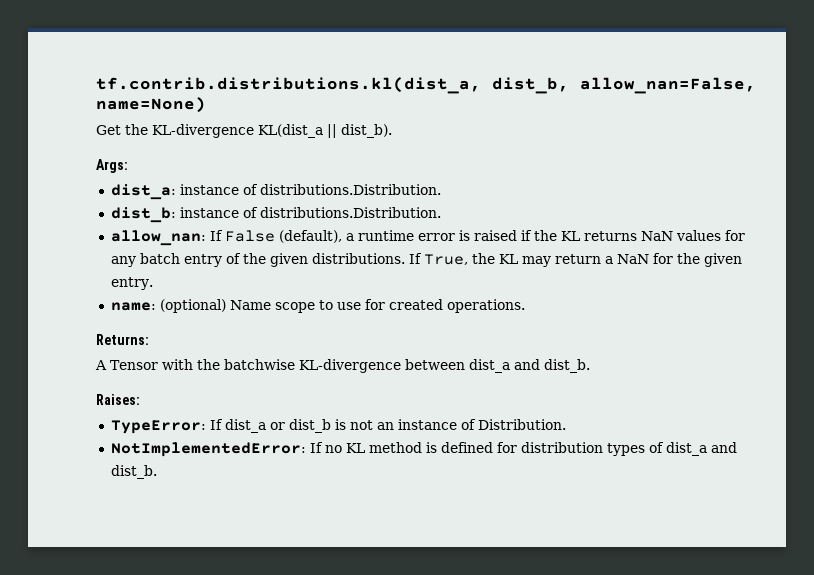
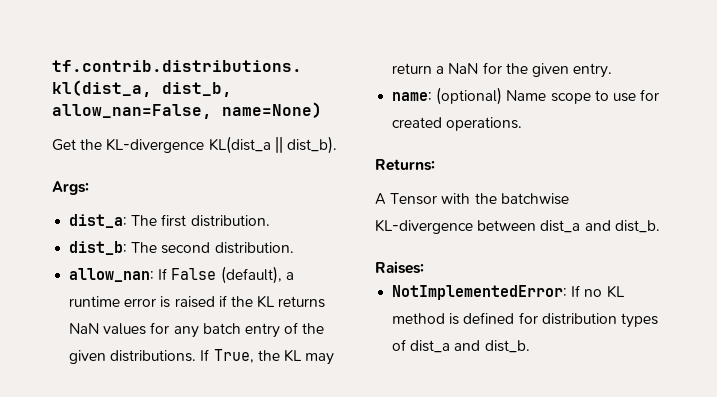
[179,184,441,195] [110,207,441,223] instance of distributions.Distribution. // dist_b: instance of distributions.Distribution. -> [131,214,270,227] [69,241,294,255] The first distribution. // dist_b: The second distribution.
[110,419,566,434] // TypeError: If dist_a or dist_b is not an instance of Distribution. -> (424, 267) none

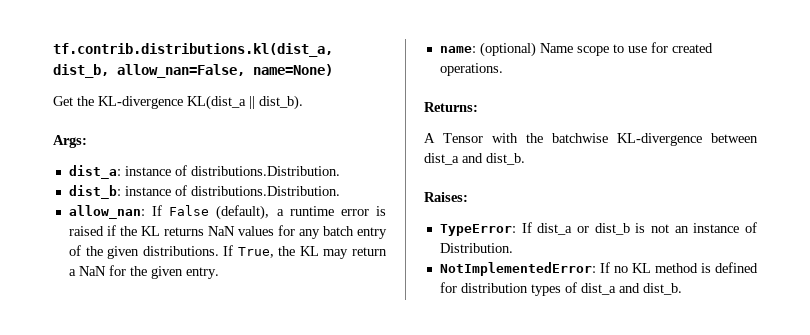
[131,214,270,227] [69,241,294,255] The first distribution. // dist_b: The second distribution. -> [124,165,340,176] [68,185,340,199] instance of distributions.Distribution. // dist_b: instance of distributions.Distribution.
(424, 267) none -> [439,222,757,236] [439,243,513,253] // TypeError: If dist_a or dist_b is not an instance of Distribution.

